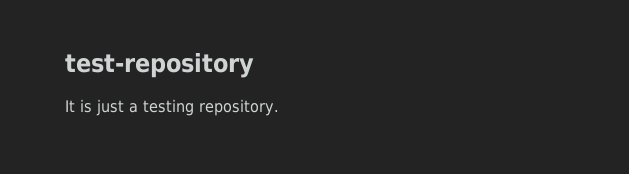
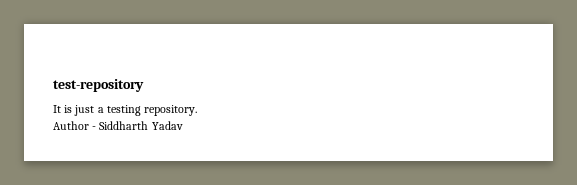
(279, 107) none -> [53,121,183,130] // Author - Siddharth Yadav

